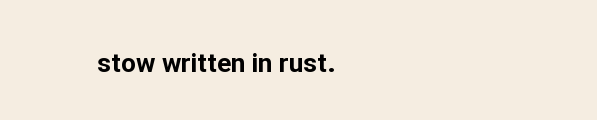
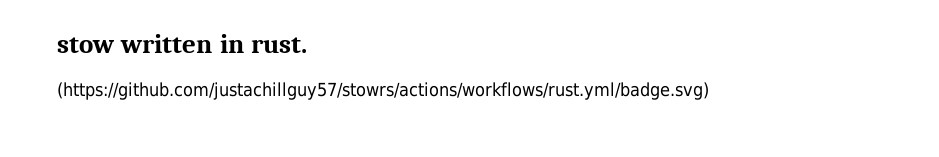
(337, 63) none -> [57,82,709,100] // (https://github.com/justachillguy57/stowrs/actions/workflows/rust.yml/badge.svg)

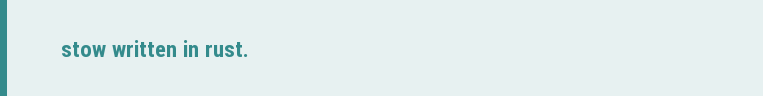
[57,82,709,100] // (https://github.com/justachillguy57/stowrs/actions/workflows/rust.yml/badge.svg) -> (250, 49) none

